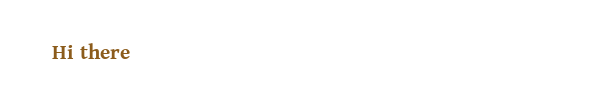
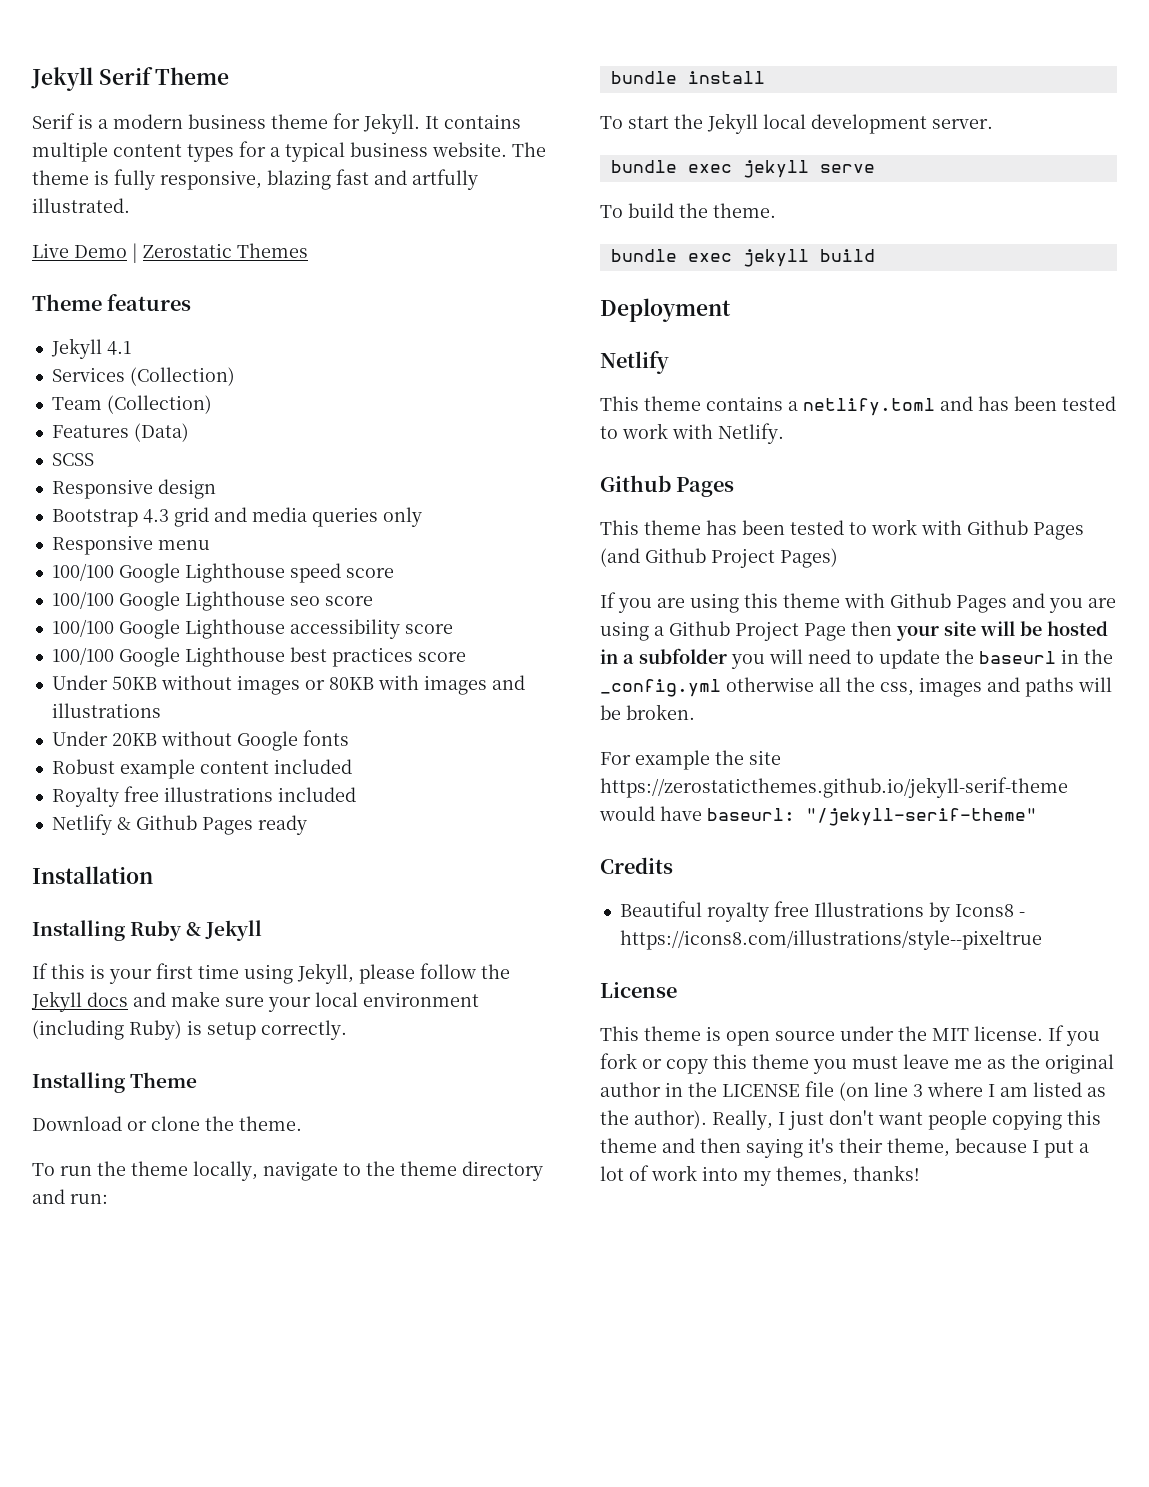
[52,43,130,59] Hi there -> [31,67,230,91] [32,113,521,134] [32,141,546,162] [32,169,478,190] [32,198,130,213] [32,243,308,263] [32,294,192,311] [50,338,131,359] [51,367,235,386] [51,395,212,414] [51,423,189,442] [51,453,94,466] [51,479,216,499] [51,507,422,527] [51,535,210,555] [51,563,394,583] [51,591,373,611] [51,619,453,639] [51,647,466,667] [51,675,525,695] [51,703,161,718] [51,730,349,751] [51,759,352,779] [51,786,356,807] [51,814,307,835] [32,866,153,884] [32,920,263,941] [32,963,510,984] [31,991,479,1012] [32,1020,347,1040] [32,1072,198,1093] [32,1116,302,1131] [32,1161,543,1181] [32,1189,108,1204] [610,71,765,84] [600,113,993,134] [610,160,875,178] [600,203,776,218] [610,249,875,267] [600,298,731,322] [600,351,669,374] [600,396,1116,416] [600,423,784,444] [600,475,735,497] [600,519,1084,540] [600,548,838,568] [600,592,1116,613] [600,621,1108,641] [600,648,1113,669] [600,677,1112,697] [600,704,695,720] [600,750,781,770] [600,777,1068,798] [599,806,1037,826] [600,857,673,874] [619,901,1025,922] [619,930,1042,950] [600,982,677,998] [600,1025,1100,1046] [600,1053,1114,1074] [600,1081,1106,1101] [600,1110,1101,1130] [600,1138,1089,1158] [600,1165,920,1186] Jekyll Serif Theme // Serif is a modern business theme for Jekyll. It contains multiple content types for a typical business website. The theme is fully responsive, blazing fast and artfully illustrated. // Live Demo | Zerostatic Themes // Theme features // Jekyll 4.1 // Services (Collection) // Team (Collection) // Features (Data) // SCSS // Responsive design // Bootstrap 4.3 grid and media queries only // Responsive menu // 100/100 Google Lighthouse speed score // 100/100 Google Lighthouse seo score // 100/100 Google Lighthouse accessibility score // 100/100 Google Lighthouse best practices score // Under 50KB without images or 80KB with images and illustrations // Under 20KB without Google fonts // Robust example content included // Royalty free illustrations included // Netlify & Github Pages ready // Installation // Installing Ruby & Jekyll // If this is your first time using Jekyll, please follow the Jekyll docs and make sure your local environment (including Ruby) is setup correctly. // Installing Theme // Download or clone the theme. // To run the theme locally, navigate to the theme directory and run: // bundle install // To start the Jekyll local development server. // bundle exec jekyll serve // To build the theme. // bundle exec jekyll build // Deployment // Netlify // This theme contains a netlify.toml and has been tested to work with Netlify. // Github Pages // This theme has been tested to work with Github Pages (and Github Project Pages) // If you are using this theme with Github Pages and you are using a Github Project Page then your site will be hosted in a subfolder you will need to update the baseurl in the _config.yml otherwise all the css, images and paths will be broken. // For example the site https://zerostaticthemes.github.io/jekyll-serif-theme would have baseurl: "/jekyll-serif-theme" // Credits // Beautiful royalty free Illustrations by Icons8 - https://icons8.com/illustrations/style--pixeltrue // License // This theme is open source under the MIT license. If you fork or copy this theme you must leave me as the original author in the LICENSE file (on line 3 where I am listed as the author). Really, I just don't want people copying this theme and then saying it's their theme, because I put a lot of work into my themes, thanks!

